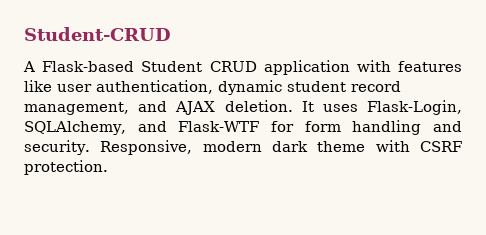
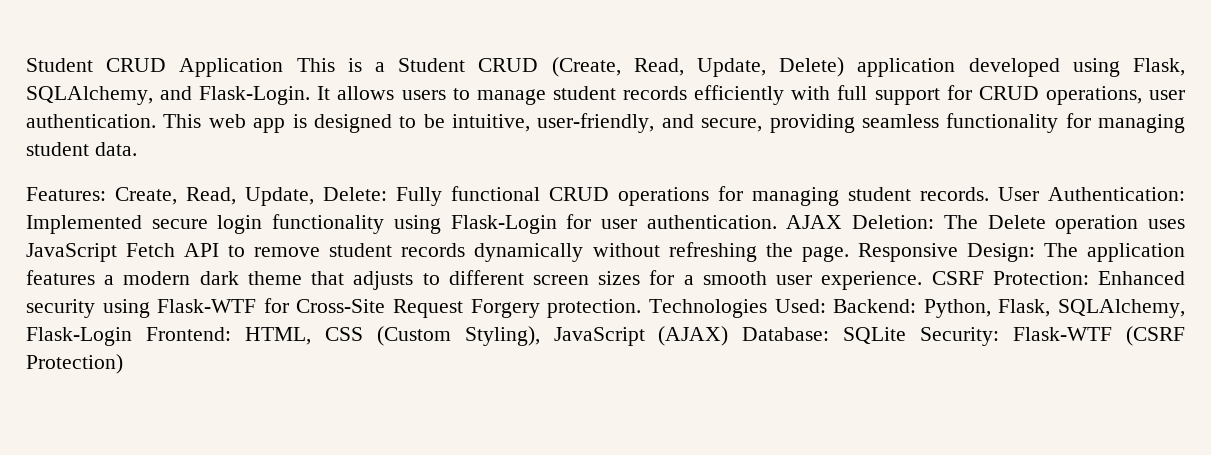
[24,27,171,41] [23,60,462,75] [24,80,401,95] [24,100,463,115] [24,120,462,135] [24,140,462,155] [24,160,108,175] Student-CRUD // A Flask-based Student CRUD application with features like user authentication, dynamic student record management, and AJAX deletion. It uses Flask-Login, SQLAlchemy, and Flask-WTF for form handling and security. Responsive, modern dark theme with CSRF protection. -> [26,57,1186,77] [26,85,1185,105] [26,113,1185,133] [26,142,137,156] [26,186,1185,206] [26,214,1185,234] [26,242,1186,262] [26,270,1185,290] [26,298,1185,318] [26,326,1185,346] [26,354,123,374] Student CRUD Application This is a Student CRUD (Create, Read, Update, Delete) application developed using Flask, SQLAlchemy, and Flask-Login. It allows users to manage student records efficiently with full support for CRUD operations, user authentication. This web app is designed to be intuitive, user-friendly, and secure, providing seamless functionality for managing student data. // Features: Create, Read, Update, Delete: Fully functional CRUD operations for managing student records. User Authentication: Implemented secure login functionality using Flask-Login for user authentication. AJAX Deletion: The Delete operation uses JavaScript Fetch API to remove student records dynamically without refreshing the page. Responsive Design: The application features a modern dark theme that adjusts to different screen sizes for a smooth user experience. CSRF Protection: Enhanced security using Flask-WTF for Cross-Site Request Forgery protection. Technologies Used: Backend: Python, Flask, SQLAlchemy, Flask-Login Frontend: HTML, CSS (Custom Styling), JavaScript (AJAX) Database: SQLite Security: Flask-WTF (CSRF Protection)

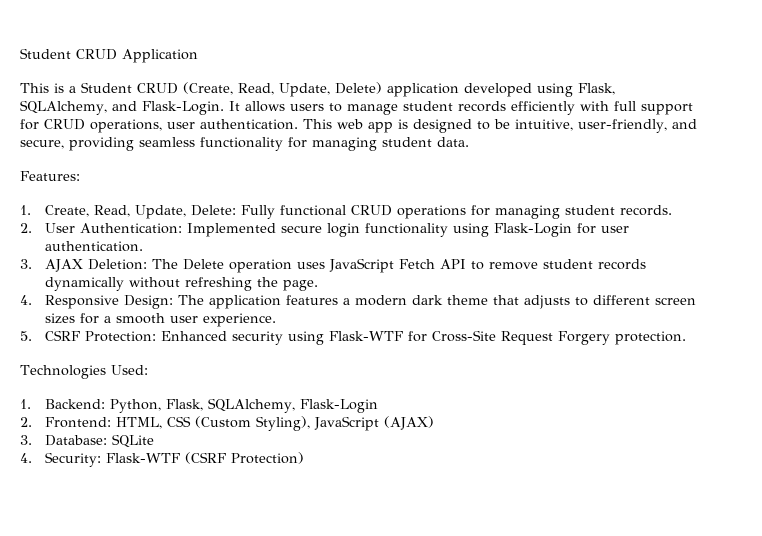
(284, 67) none -> (198, 56) //
(106, 194) none -> [20,205,31,215] // 1.
(989, 194) none -> [20,223,32,233] // 2.
(777, 222) none -> [20,259,32,269] // 3.
(849, 254) none -> [20,295,32,305] // 4.
(923, 280) none -> [20,331,32,341] // 5.
(642, 308) none -> (687, 338) //
(826, 306) none -> [20,399,31,409] // 1.
(132, 336) none -> [20,417,32,427] // 2.
(729, 336) none -> [20,435,32,445] // 3.
(907, 335) none -> [20,453,32,463] // 4.

